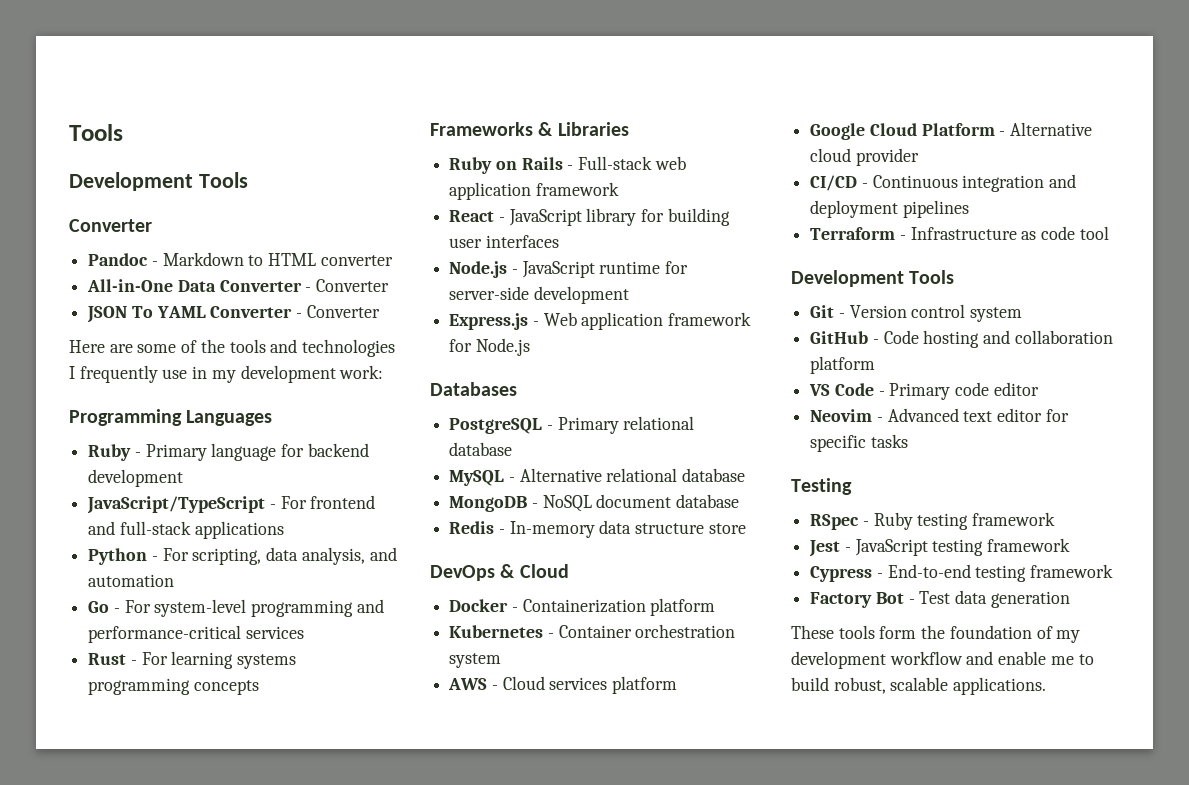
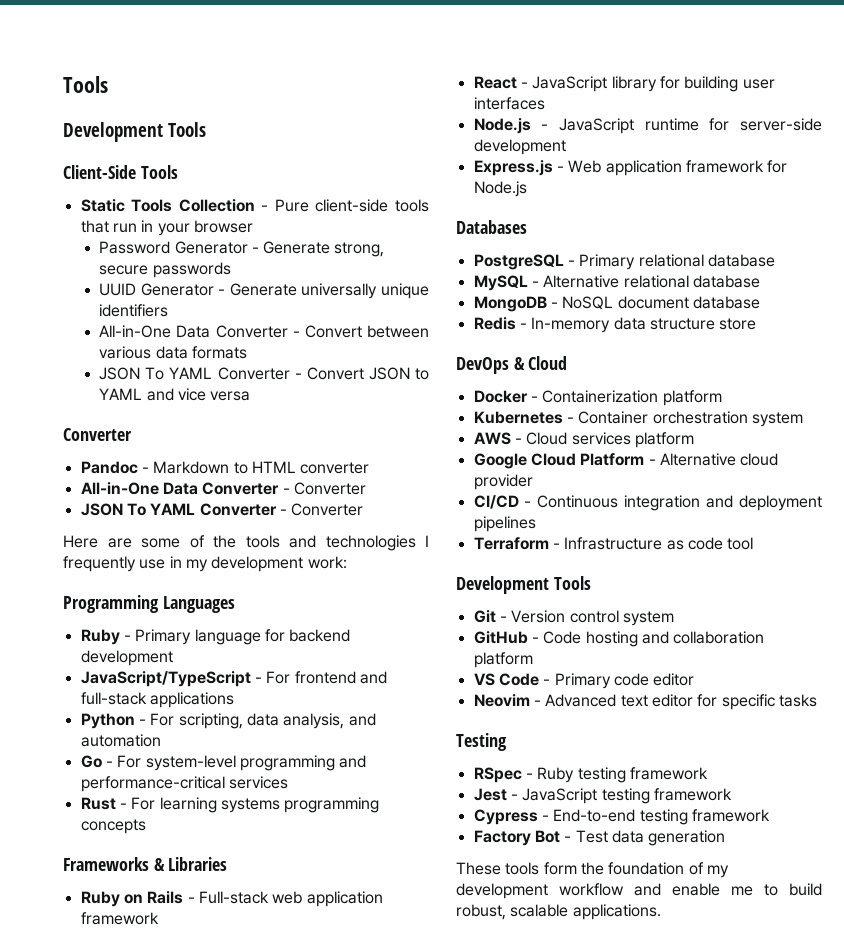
(248, 180) none -> [63,165,178,179] [80,199,429,212] [80,220,253,236] [99,241,385,257] [99,262,231,278] [99,283,429,299] [99,304,169,317] [99,325,429,338] [99,346,247,359] [99,367,429,380] [99,388,251,401] // Client-Side Tools // Static Tools Collection - Pure client-side tools that run in your browser // Password Generator - Generate strong, secure passwords // UUID Generator - Generate universally unique identifiers // All-in-One Data Converter - Convert between various data formats // JSON To YAML Converter - Convert JSON to YAML and vice versa

